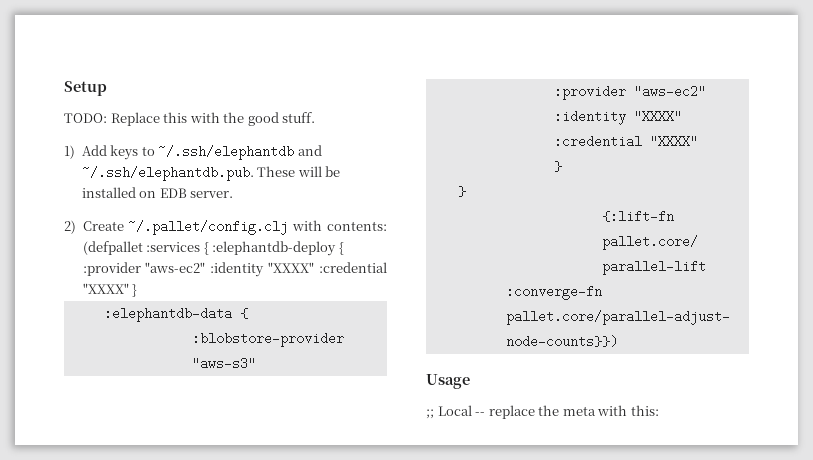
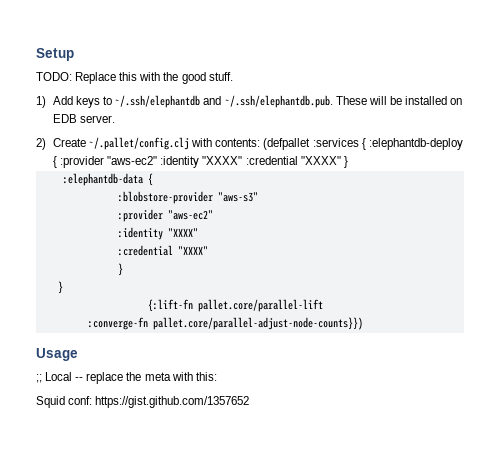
(659, 410) none -> [36,396,250,408] // Squid conf: https://gist.github.com/1357652

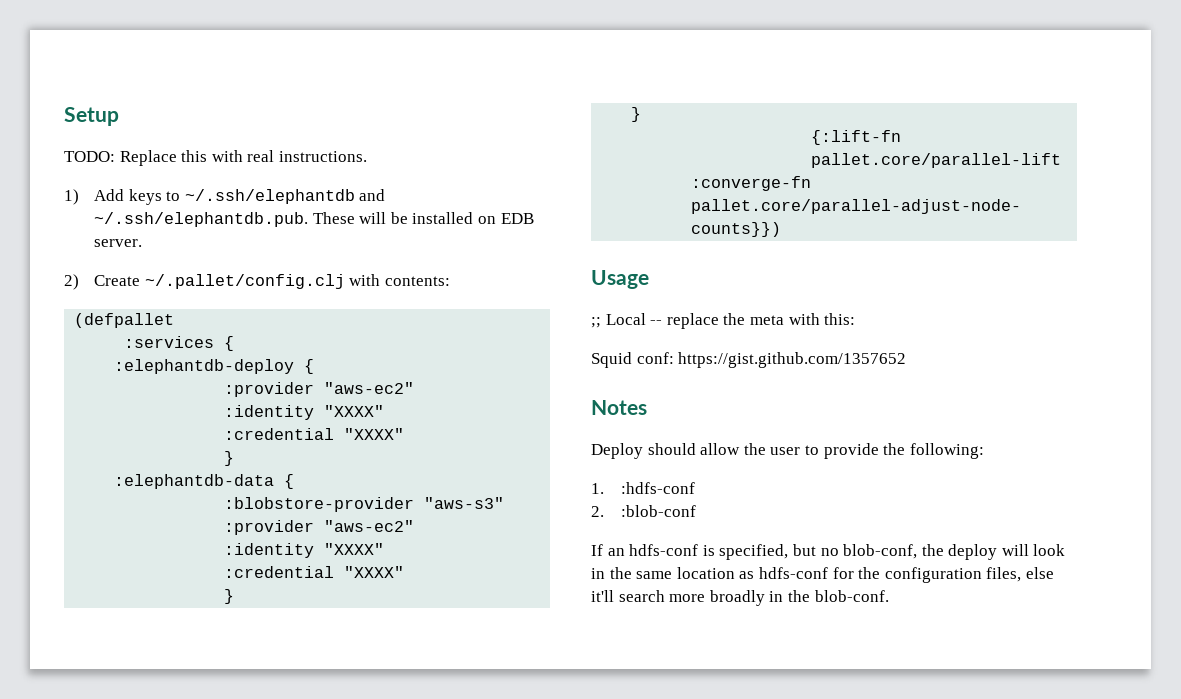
[163,72,233,84] the good stuff. -> [247,150,367,162] real instructions.
(261, 142) none -> (450, 281) //
(311, 144) none -> (175, 320) //
(366, 144) none -> (235, 343) //
[60,156,341,168] :provider "aws-ec2" :identity "XXXX" :credential "XXXX" -> [224,382,415,397] [224,405,385,420] [224,428,405,440] // :provider "aws-ec2" // :identity "XXXX" // :credential "XXXX" //
(250, 402) none -> [591,400,647,415] [591,443,984,459] [591,482,696,494] [591,505,697,517] [591,544,1066,560] [591,567,1054,583] [591,590,889,606] // Notes // Deploy should allow the user to provide the following: // 1. :hdfs-conf // 2. :blob-conf // If an hdfs-conf is specified, but no blob-conf, the deploy will look in the same location as hdfs-conf for the configuration files, else it'll search more broadly in the blob-conf.

